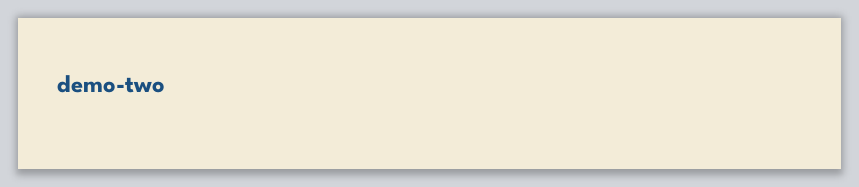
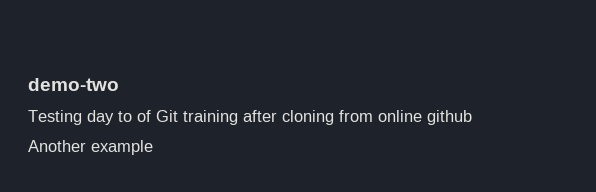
(165, 84) none -> [28,110,472,125] [28,140,153,155] // Testing day to of Git training after cloning from online github // Another example

